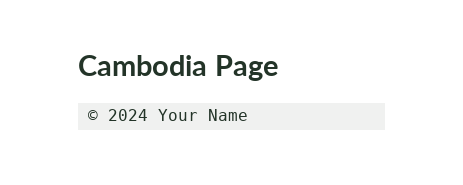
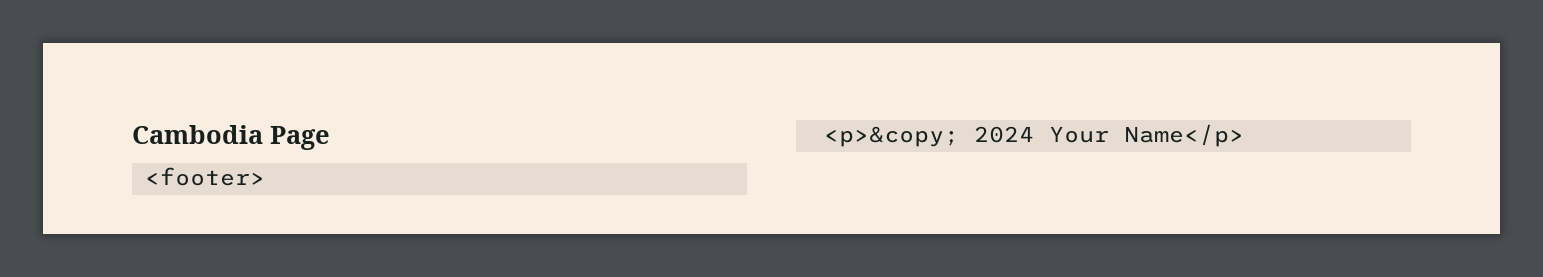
[87,110,98,121] © -> [144,167,265,186] [823,126,959,147] <footer> // <p>&copy;
[207,109,248,121] Name -> [1123,124,1244,147] Name</p>

